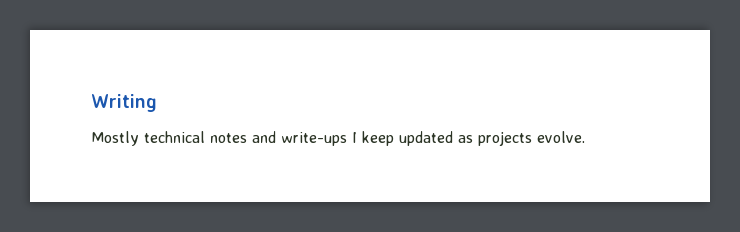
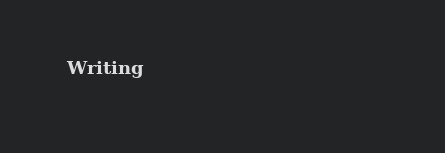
[91,131,585,146] // Mostly technical notes and write-ups I keep updated as projects evolve. -> (144, 69) none

